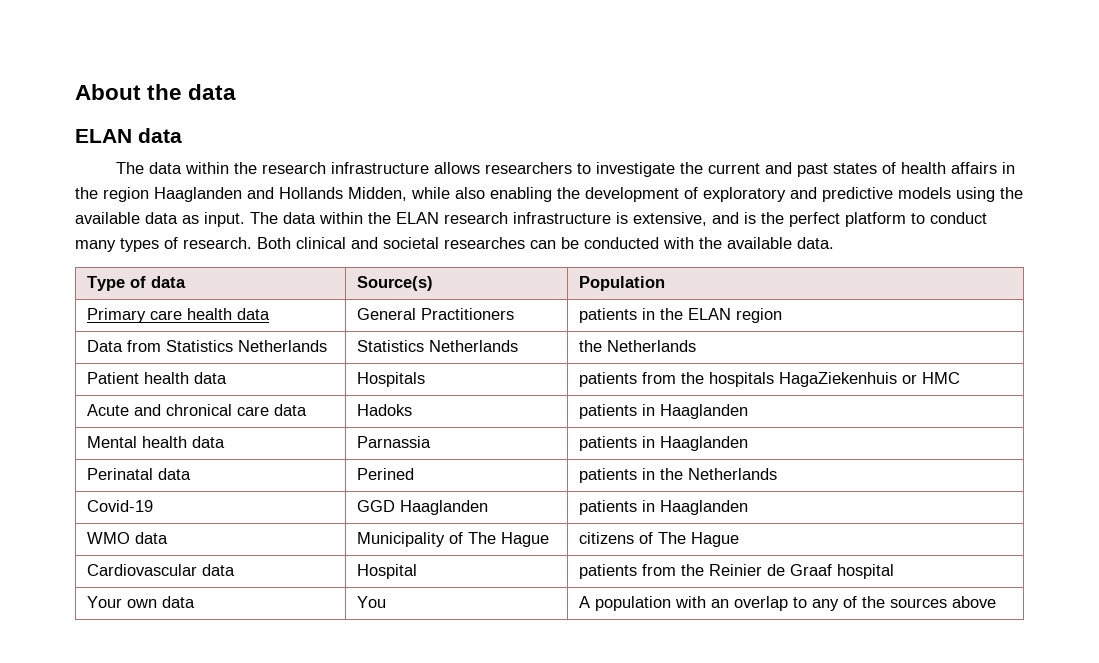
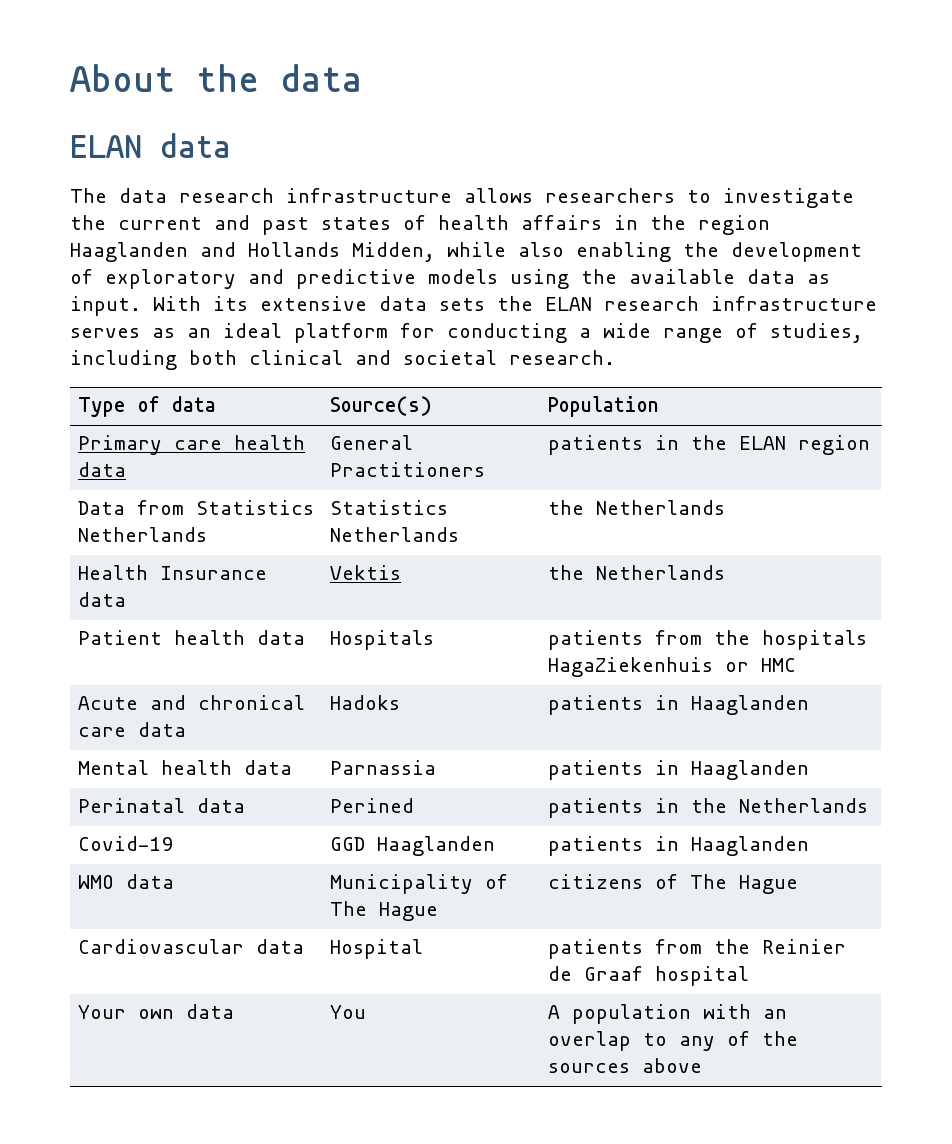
[184,162,257,174] within the -> (167, 195) none
[250,212,987,227] [75,237,834,252] The data within the ELAN research infrastructure is extensive, and is the perfect platform to conduct many types of research. Both clinical and societal researches can be conducted with the available data. -> [153,296,877,311] [70,323,863,343] [70,350,615,370] With its extensive data sets the ELAN research infrastructure serves as an ideal platform for conducting a wide range of studies, including both clinical and societal research.
(697, 346) none -> [78,565,268,580] [78,592,127,607] [330,565,402,580] [548,565,726,580] // Health Insurance data | Vektis | the Netherlands

